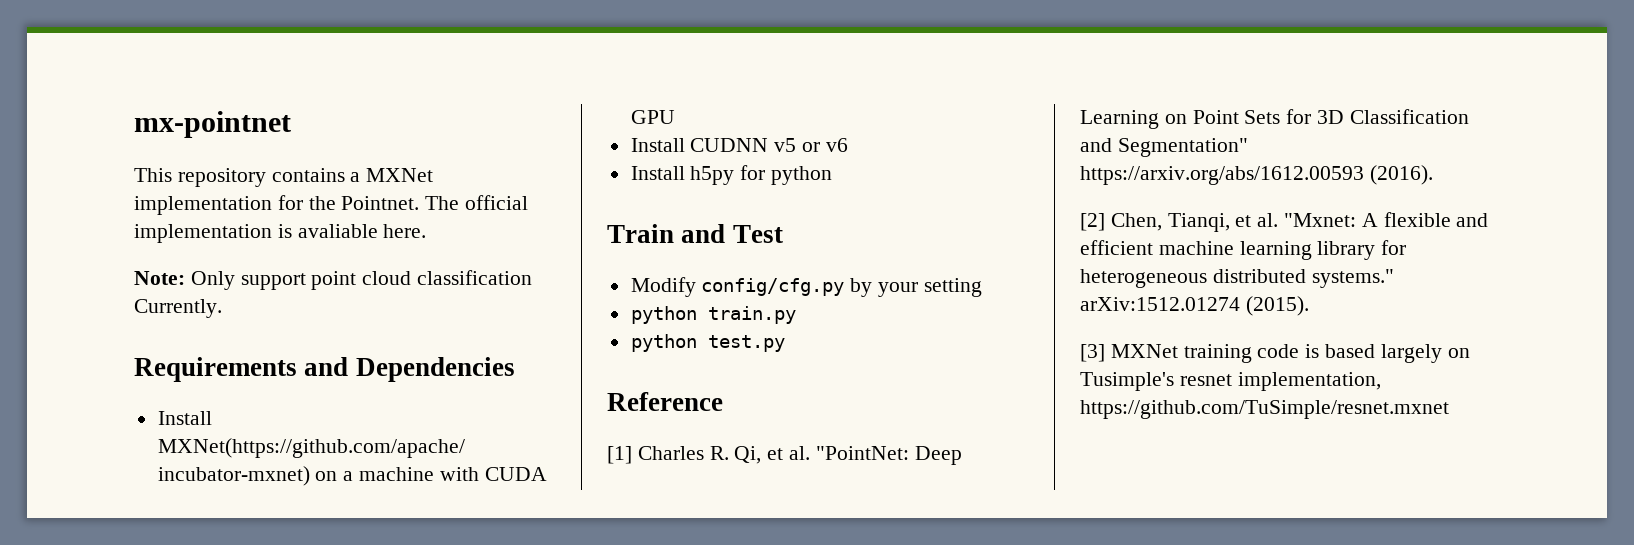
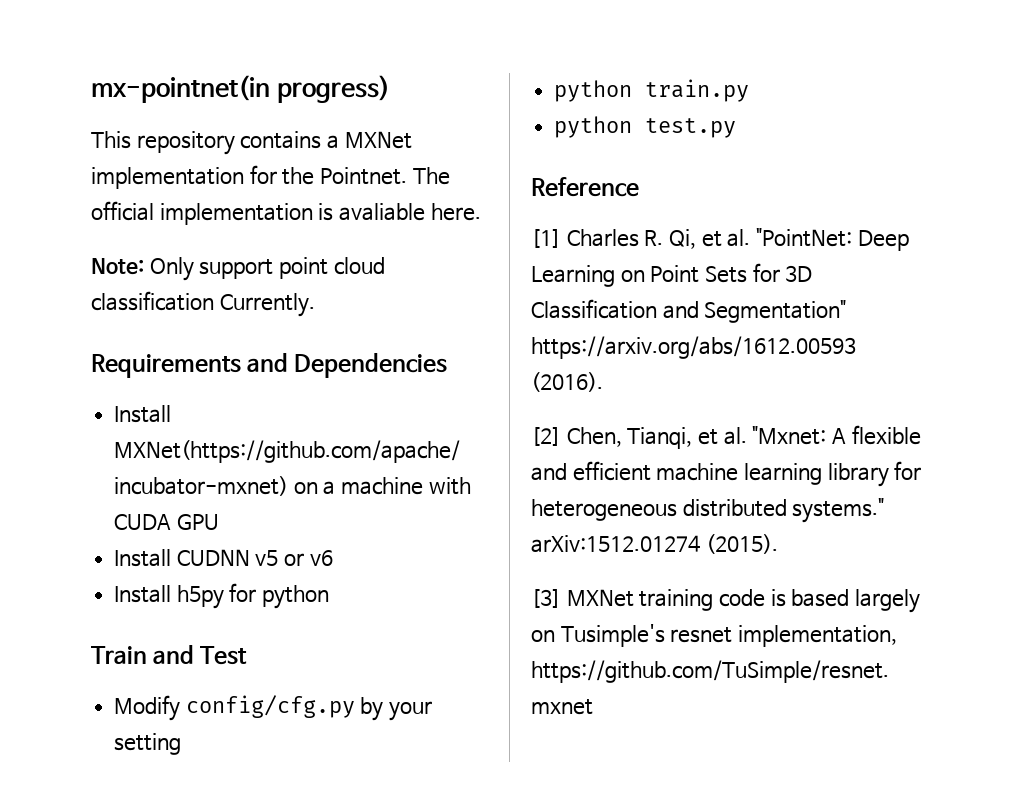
[134,111,291,138] mx-pointnet -> [91,75,390,103] mx-pointnet(in progress)

